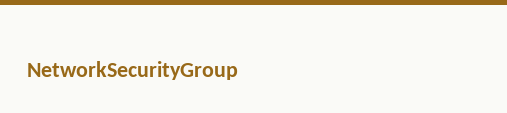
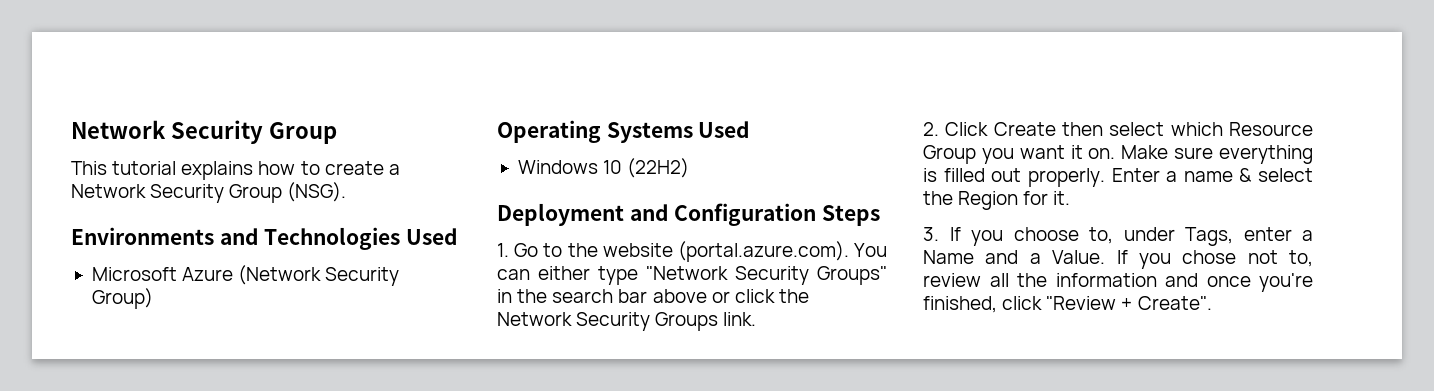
[27,61,238,80] NetworkSecurityGroup -> [71,120,337,144] [71,161,400,180] [71,182,347,203] [71,227,459,250] [91,265,400,286] [91,288,153,309] [497,120,751,143] [517,158,690,178] [497,203,881,226] [497,241,887,262] [497,266,887,285] [497,289,809,303] [497,312,757,331] [923,122,1313,136] [923,145,1313,164] [923,168,1313,187] [923,191,1071,210] [923,227,1313,246] [923,250,1313,269] [923,273,1313,292] [923,296,1212,313] Network Security Group // This tutorial explains how to create a Network Security Group (NSG). // Environments and Technologies Used // Microsoft Azure (Network Security Group) // Operating Systems Used // Windows 10 (22H2) // Deployment and Configuration Steps // 1. Go to the website (portal.azure.com). You can either type "Network Security Groups" in the search bar above or click the Network Security Groups link. // 2. Click Create then select which Resource Group you want it on. Make sure everything is filled out properly. Enter a name & select the Region for it. // 3. If you choose to, under Tags, enter a Name and a Value. If you chose not to, review all the information and once you're finished, click "Review + Create".

